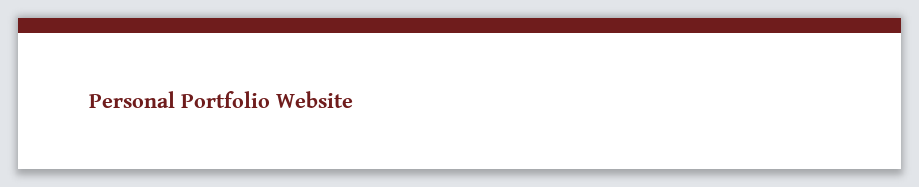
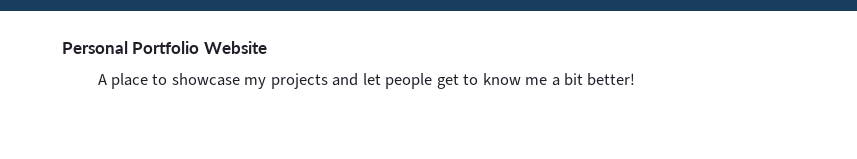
(353, 99) none -> [97,73,636,89] // A place to showcase my projects and let people get to know me a bit better!

